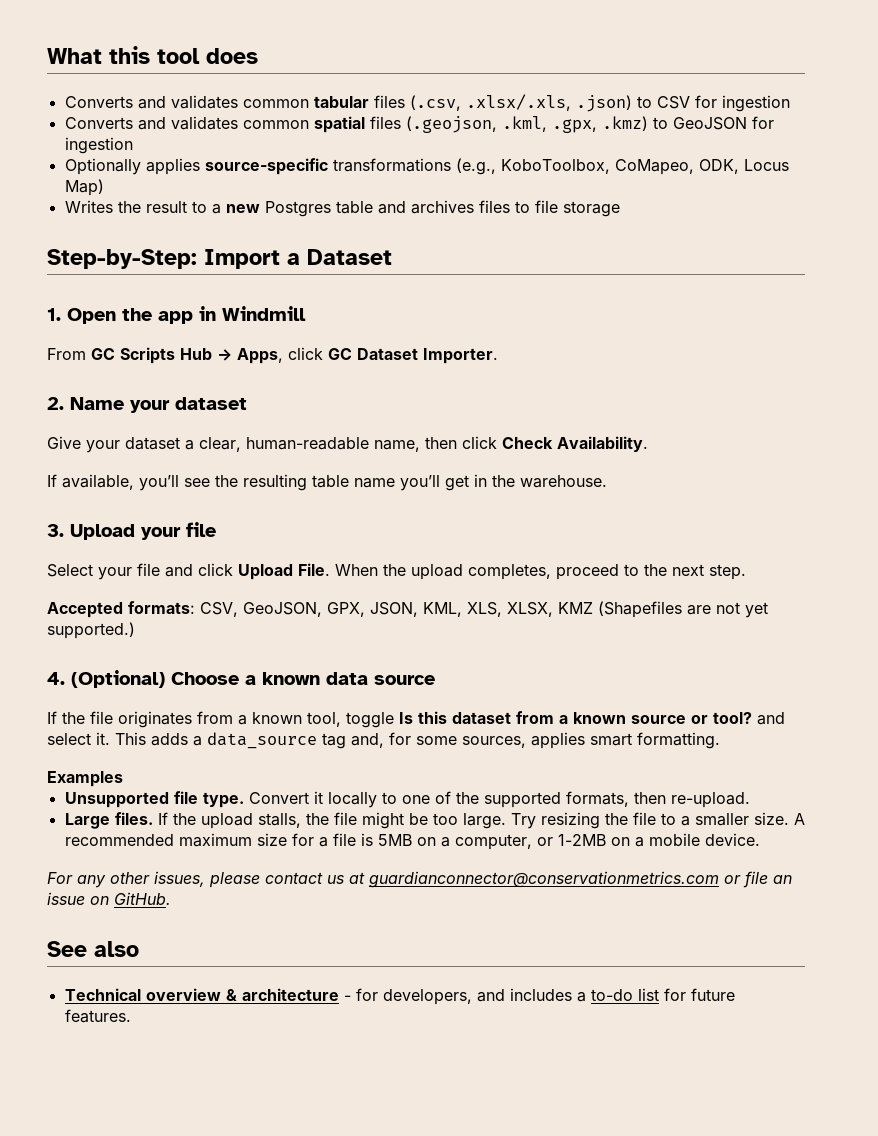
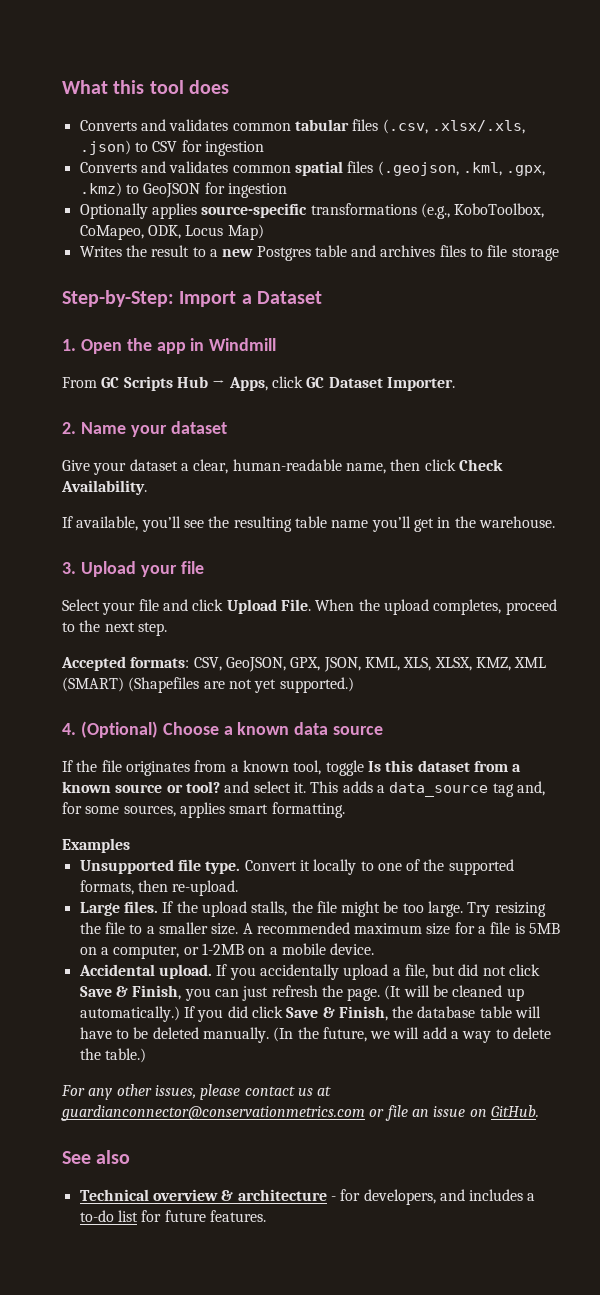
[558,602,593,614] KMZ -> [475,657,547,671] [62,677,124,692] KMZ, XML (SMART)
(760, 839) none -> [78,964,541,980] [79,985,524,1001] [79,1006,542,1022] [79,1027,552,1043] [79,1048,146,1063] // Accidental upload. If you accidentally upload a file, but did not click Save & Finish, you can just refresh the page. (It will be cleaned up automatically.) If you did click Save & Finish, the database table will have to be deleted manually. (In the future, we will add a way to delete the table.)

